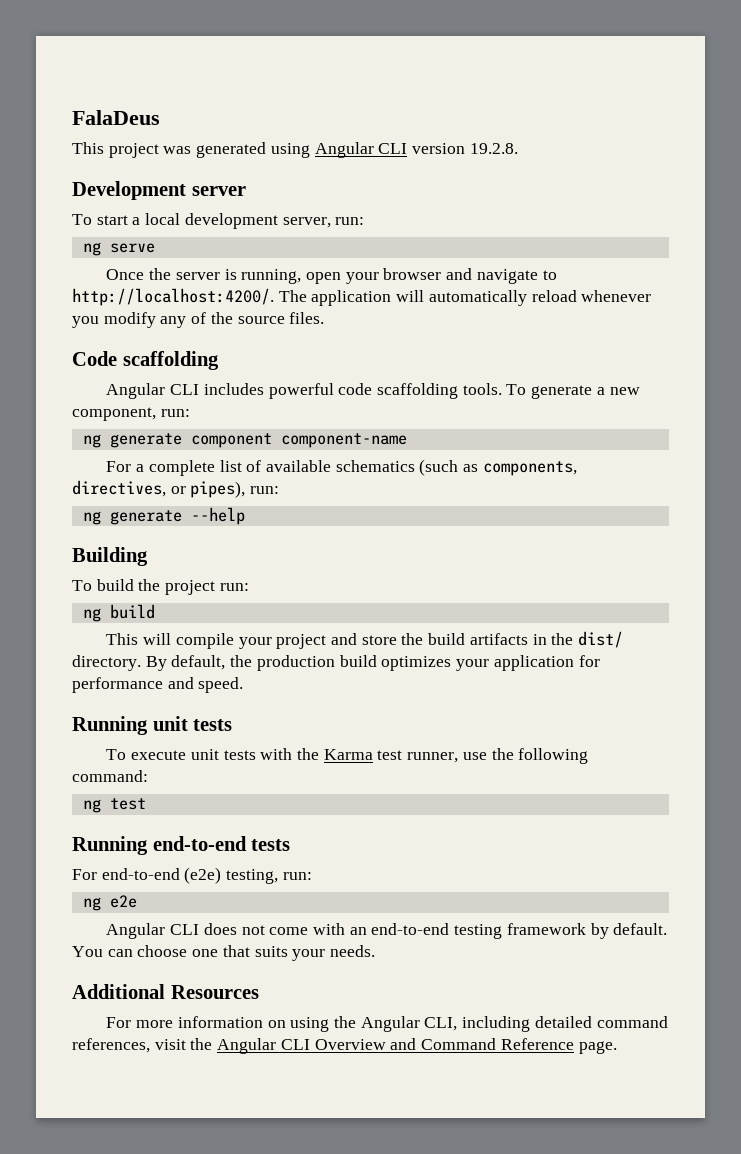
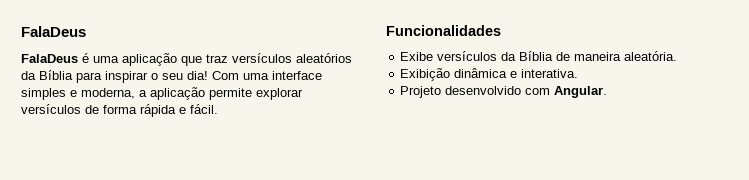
[72,142,518,158] [72,181,246,200] [72,213,365,229] [82,242,155,256] [106,268,557,284] [72,288,652,306] [72,312,325,328] [72,351,219,370] [106,383,640,399] [72,407,190,421] [82,433,407,448] [106,459,577,476] [72,480,280,498] [82,507,245,525] [72,547,148,566] [72,579,249,595] [82,604,155,622] [106,631,624,649] [72,655,600,671] [72,677,244,693] [72,716,233,735] [106,748,589,764] [72,770,148,782] [82,798,146,813] [72,836,291,855] [72,867,312,884] [82,895,137,911] [106,923,668,939] [72,945,376,961] [72,984,259,999] [106,1016,668,1032] [72,1038,617,1054] This project was generated using Angular CLI version 19.2.8. // Development server // To start a local development server, run: // ng serve // Once the server is running, open your browser and navigate to http://localhost:4200/. The application will automatically reload whenever you modify any of the source files. // Code scaffolding // Angular CLI includes powerful code scaffolding tools. To generate a new component, run: // ng generate component component-name // For a complete list of available schematics (such as components, directives, or pipes), run: // ng generate --help // Building // To build the project run: // ng build // This will compile your project and store the build artifacts in the dist/ directory. By default, the production build optimizes your application for performance and speed. // Running unit tests // To execute unit tests with the Karma test runner, use the following command: // ng test // Running end-to-end tests // For end-to-end (e2e) testing, run: // ng e2e // Angular CLI does not come with an end-to-end testing framework by default. You can choose one that suits your needs. // Additional Resources // For more information on using the Angular CLI, including detailed command references, visit the Angular CLI Overview and Command Reference page. -> [21,53,352,66] [21,70,322,83] [21,87,303,100] [21,104,218,117] [386,25,501,36] [400,51,678,61] [400,68,579,81] [400,86,608,98] FalaDeus é uma aplicação que traz versículos aleatórios da Bíblia para inspirar o seu dia! Com uma interface simples e moderna, a aplicação permite explorar versículos de forma rápida e fácil. // Funcionalidades // Exibe versículos da Bíblia de maneira aleatória. // Exibição dinâmica e interativa. // Projeto desenvolvido com Angular.

